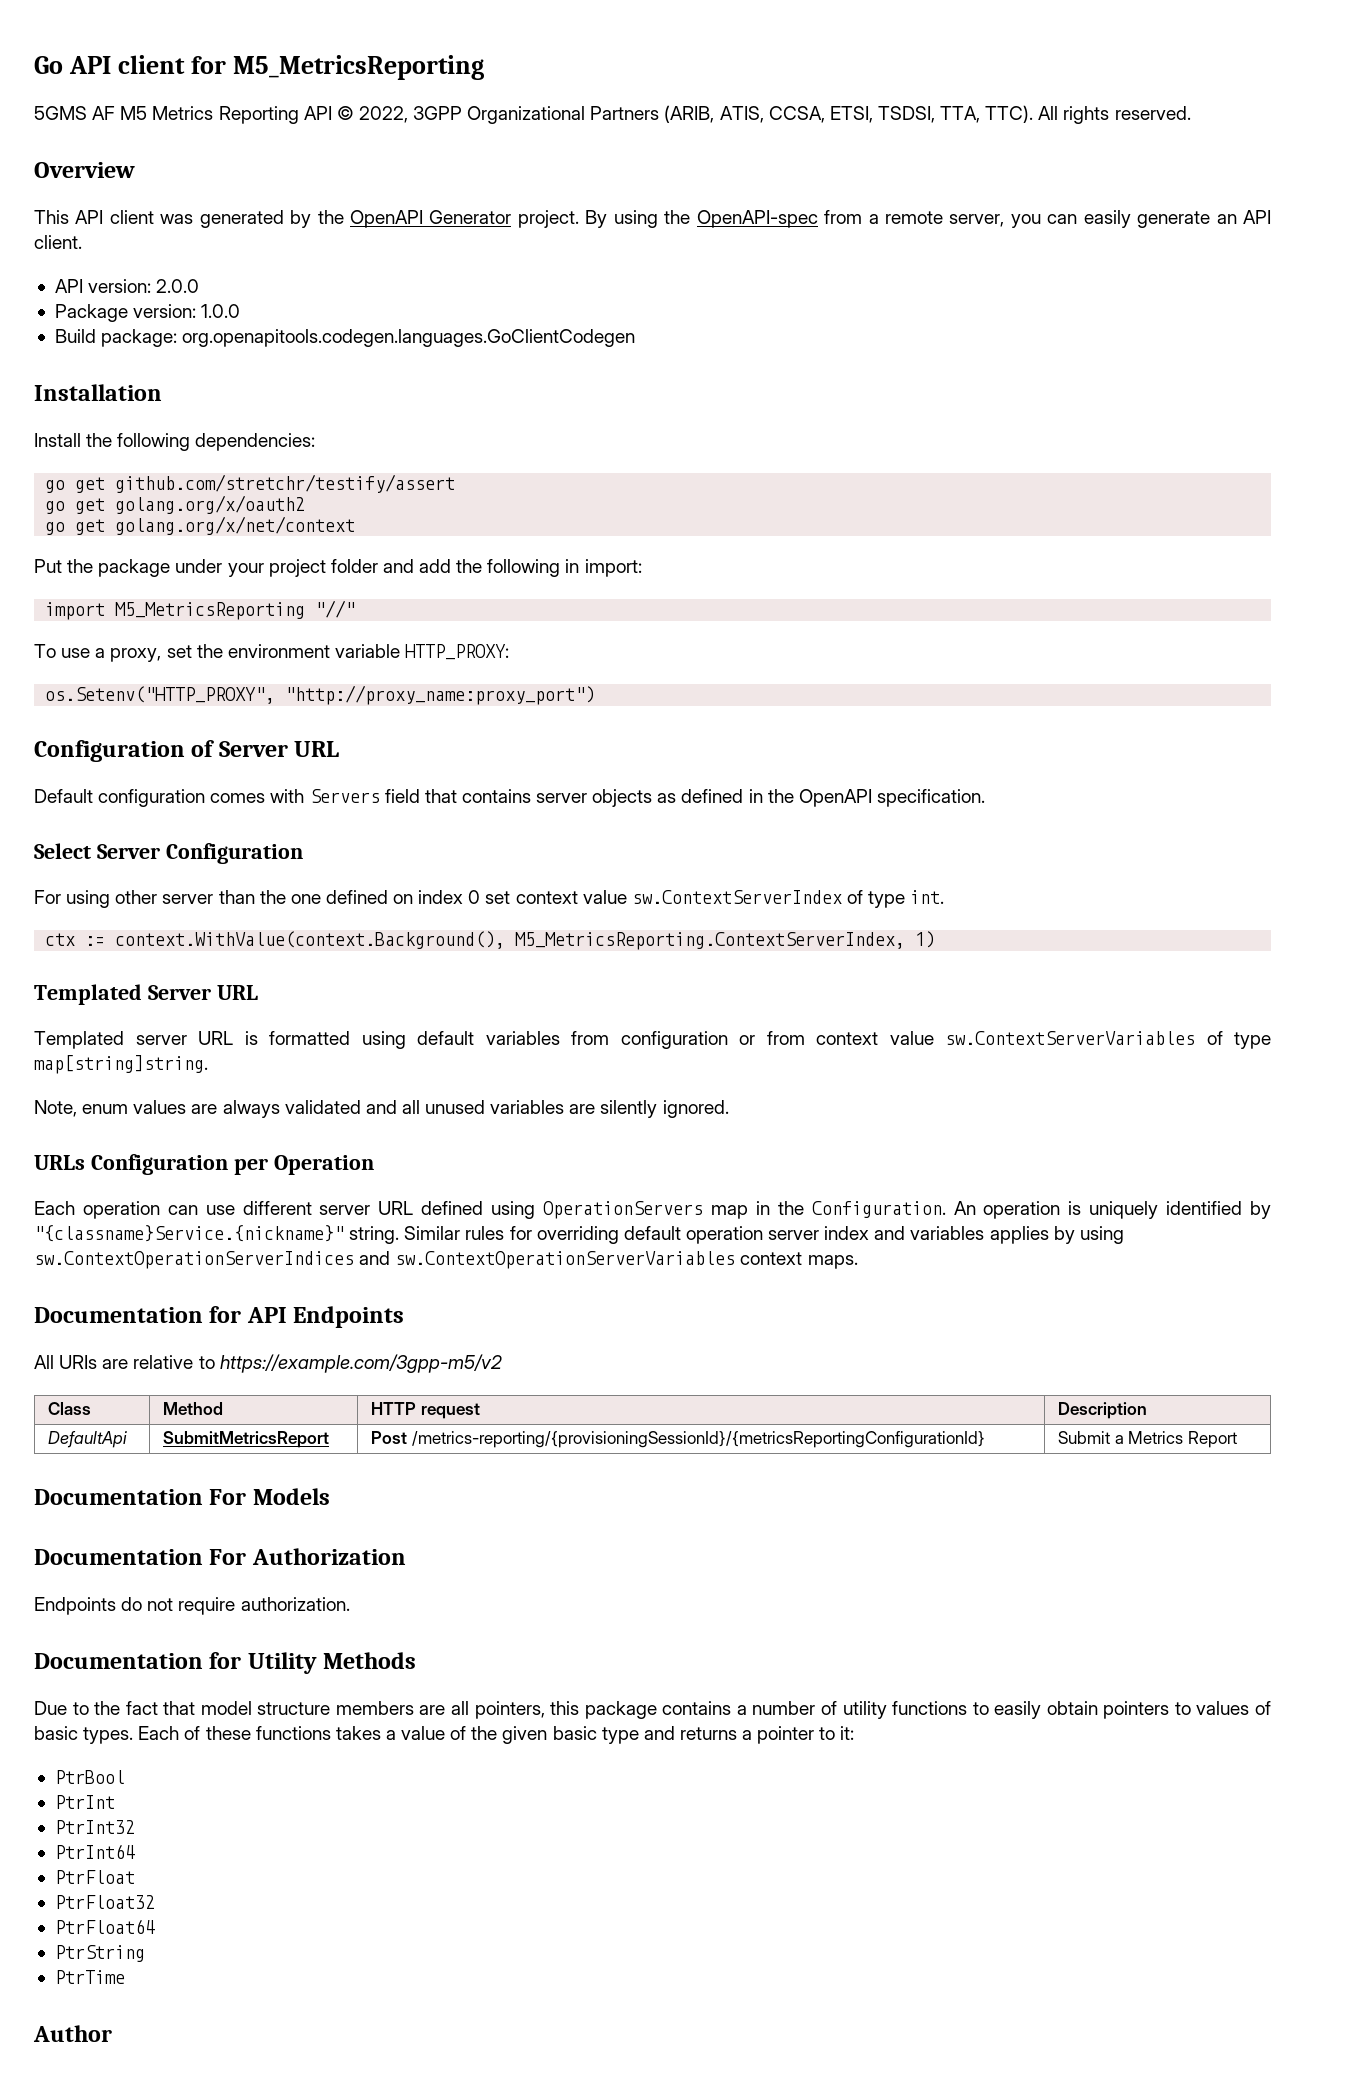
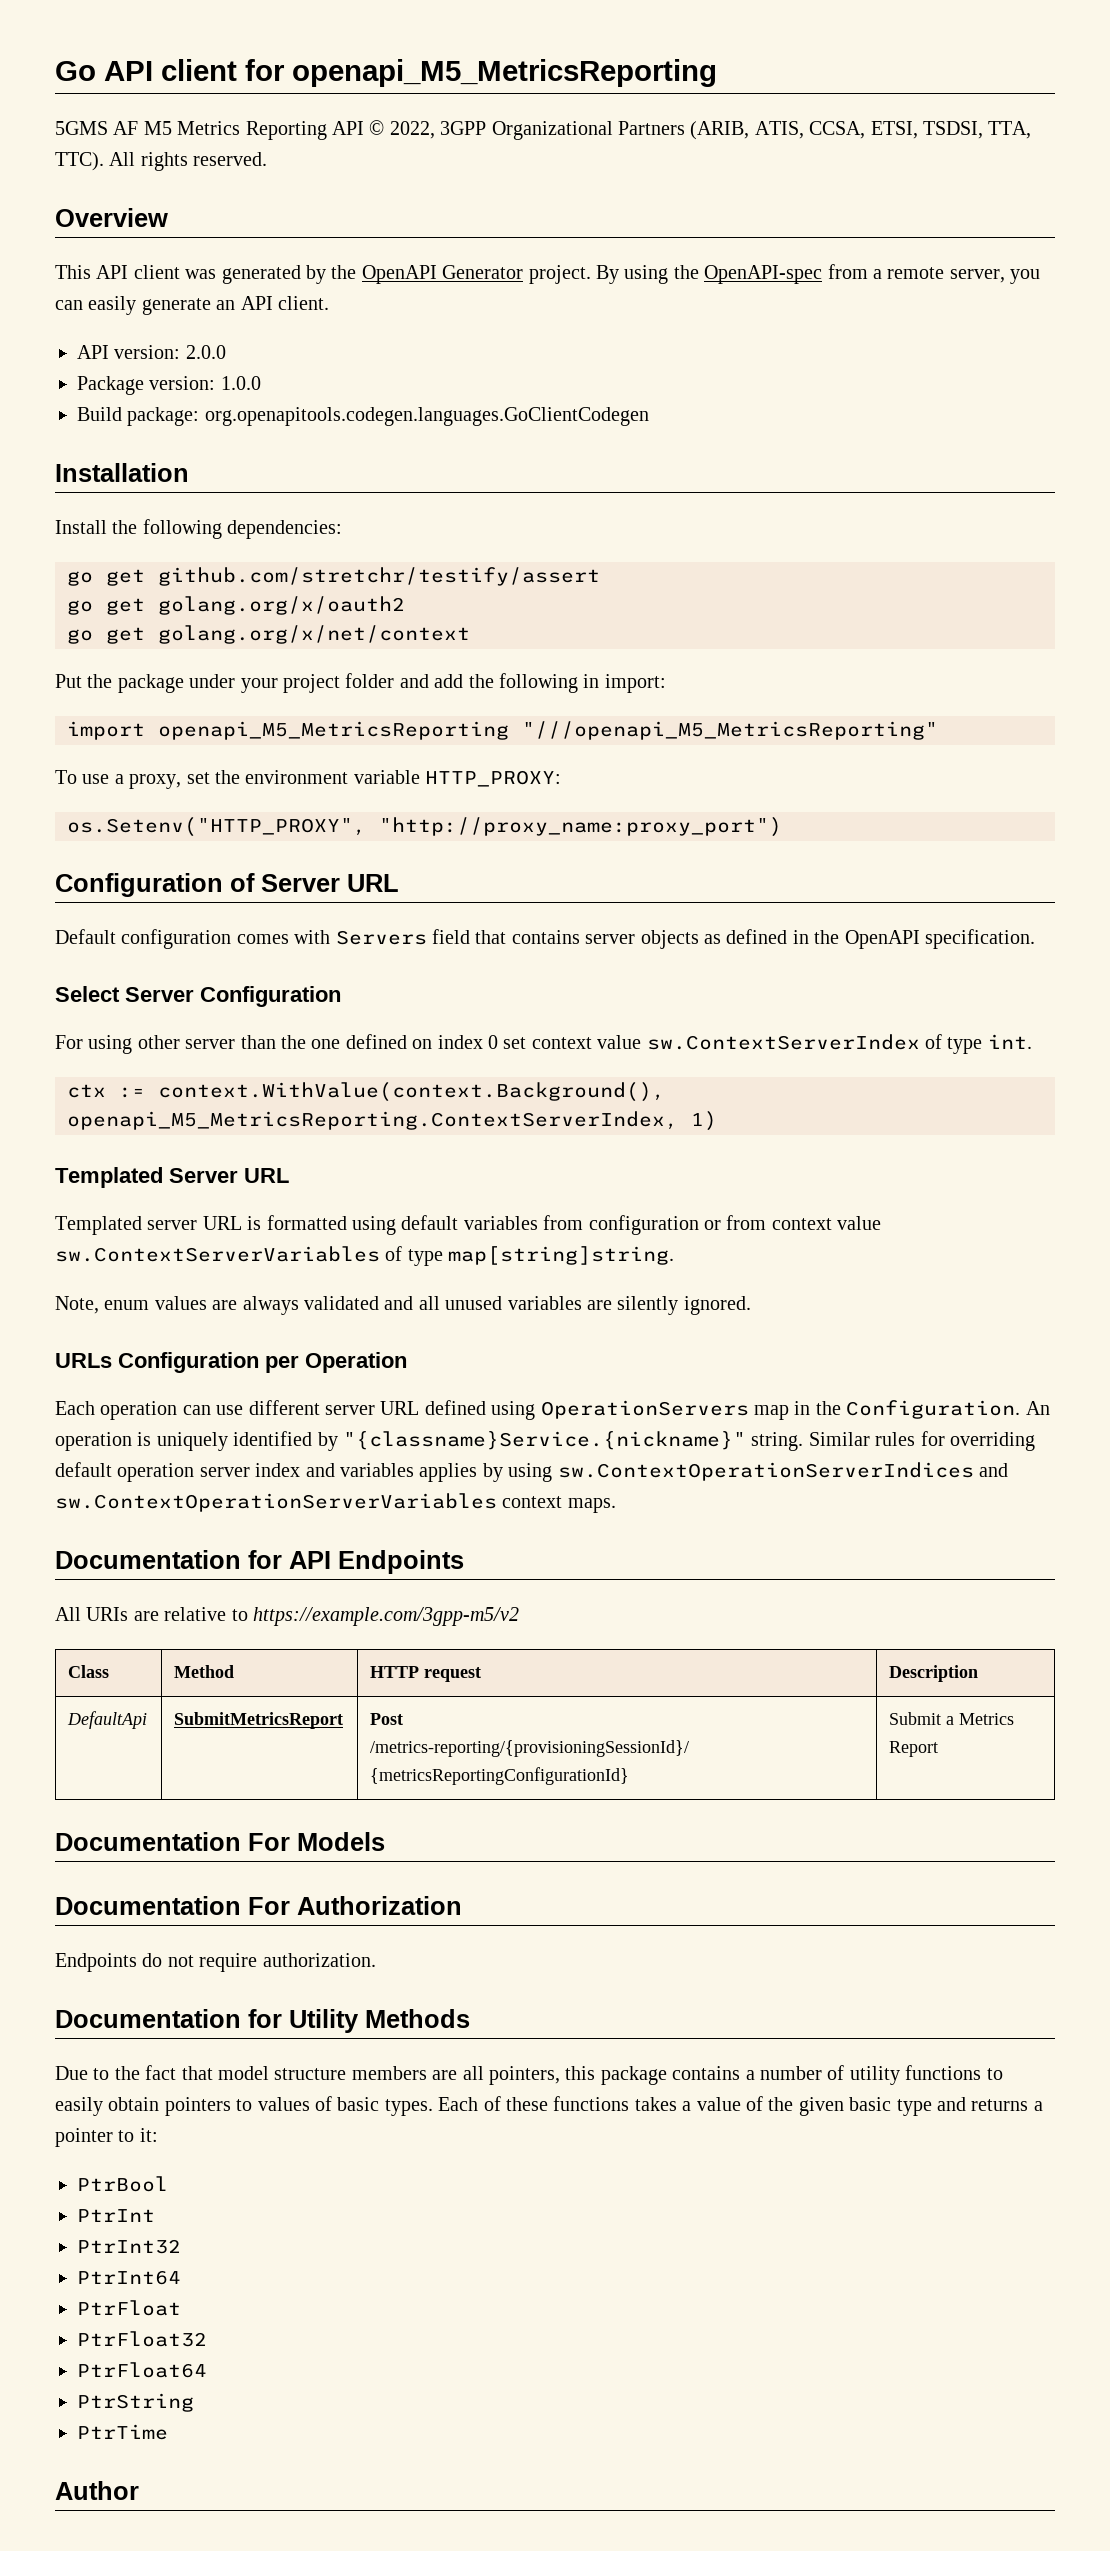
[232,55,484,80] M5_MetricsReporting -> [292,59,717,87] openapi_M5_MetricsReporting
[115,600,356,620] M5_MetricsReporting "//" -> [158,721,938,740] openapi_M5_MetricsReporting "///openapi_M5_MetricsReporting"
[515,932,906,950] M5_MetricsReporting.ContextServerIndex, -> [67,1111,678,1130] openapi_M5_MetricsReporting.ContextServerIndex,

